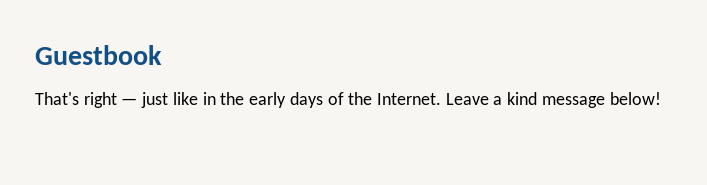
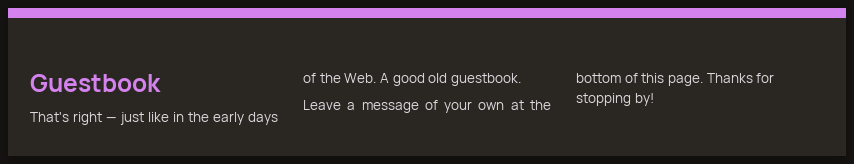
[376,92,661,108] Internet. Leave a kind message below! -> [344,73,521,86] [303,100,551,113] [576,73,775,86] [576,93,654,106] Web. A good old guestbook. // Leave a message of your own at the bottom of this page. Thanks for stopping by!

